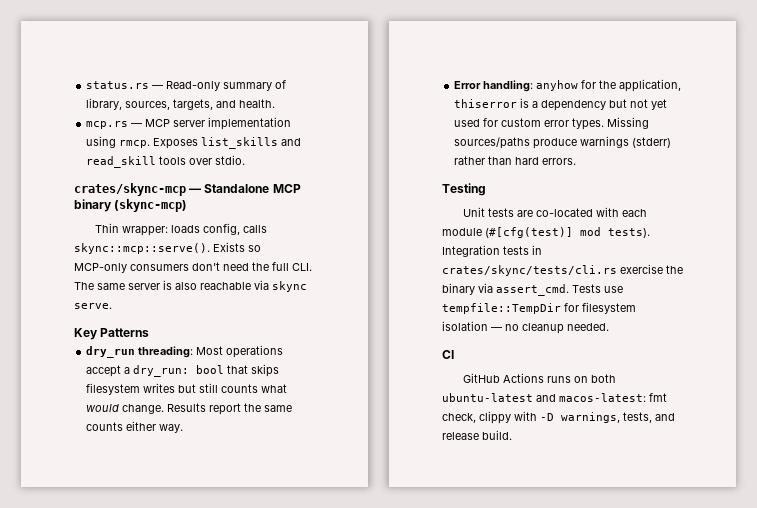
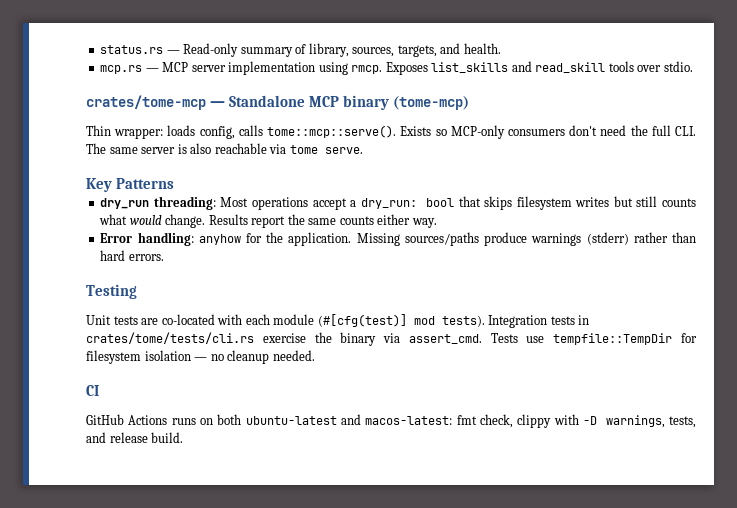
[74,183,186,196] crates/skync-mcp -> [86,95,206,110] crates/tome-mcp
[114,199,188,212] (skync-mcp) -> [392,96,469,110] (tome-mcp)
[74,243,210,254] skync::mcp::serve(). -> [267,125,397,138] tome::mcp::serve().
[272,281,307,292] skync -> [289,145,318,154] tome
[619,79,682,92] [454,98,668,111] [454,118,605,130] application, thiserror is a dependency but not yet used for custom error types. -> [288,232,352,246] application.
[442,265,617,276] crates/skync/tests/cli.rs -> [86,332,254,344] crates/tome/tests/cli.rs

